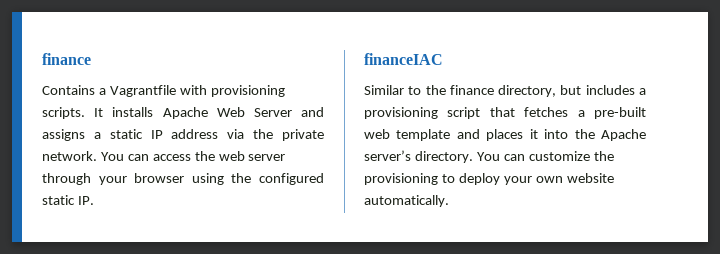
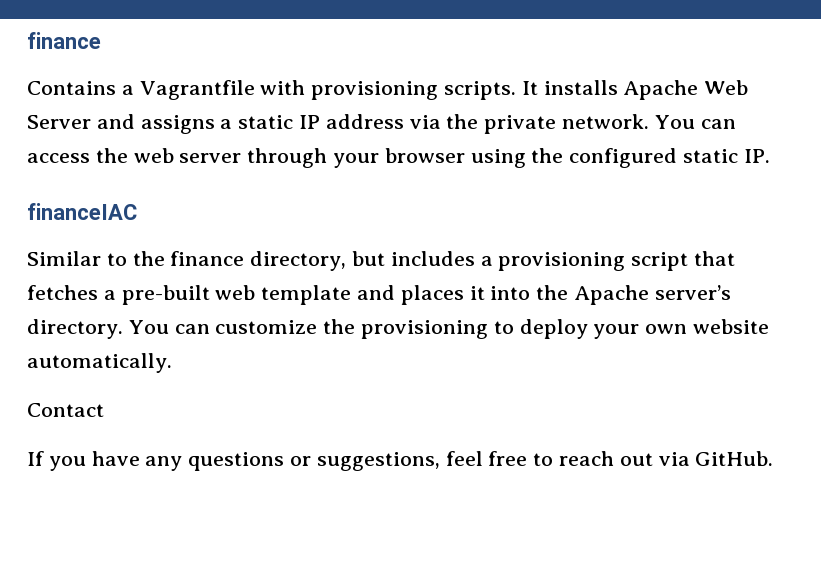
(449, 201) none -> [27,403,104,417] [27,451,774,471] // Contact // If you have any questions or suggestions, feel free to reach out via GitHub.

